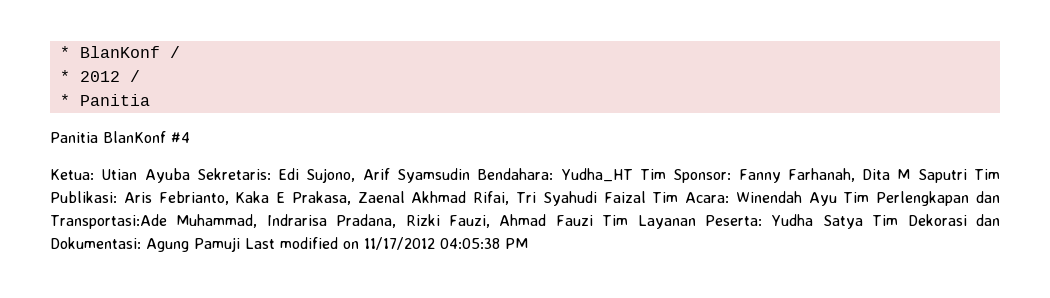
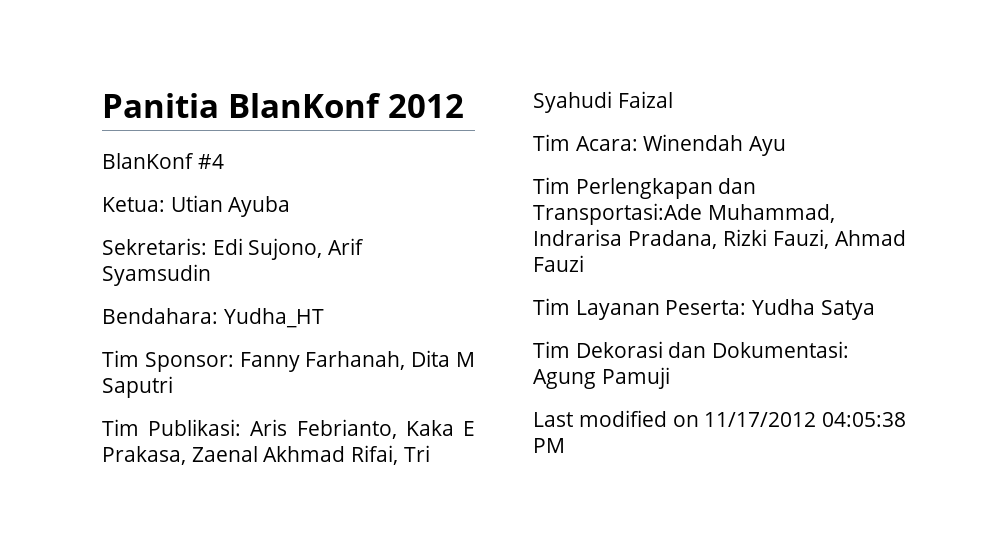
[59,46,180,58] [59,70,140,82] [59,94,150,106] [50,132,98,143] * BlanKonf / // * 2012 / // * Panitia // Panitia -> [102,93,464,118] Panitia BlanKonf 2012 //
(190, 175) none -> (291, 206) //
(471, 175) none -> (211, 275) //
(633, 175) none -> (324, 318) //
(967, 176) none -> (173, 387) //
(646, 197) none -> (673, 99) //
(837, 199) none -> (787, 146) //
(593, 220) none -> (584, 263) //
(863, 222) none -> (875, 310) //
(240, 244) none -> (670, 378) //

